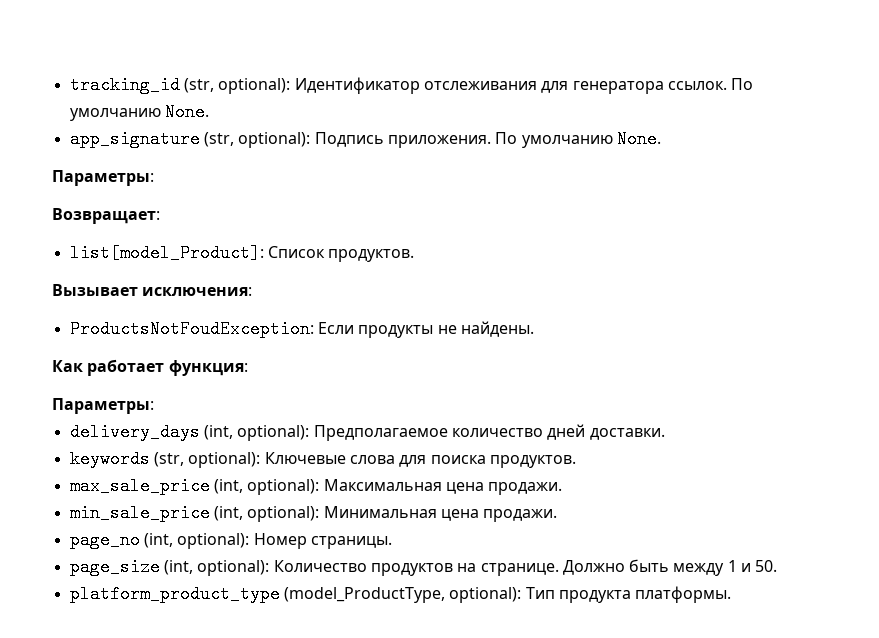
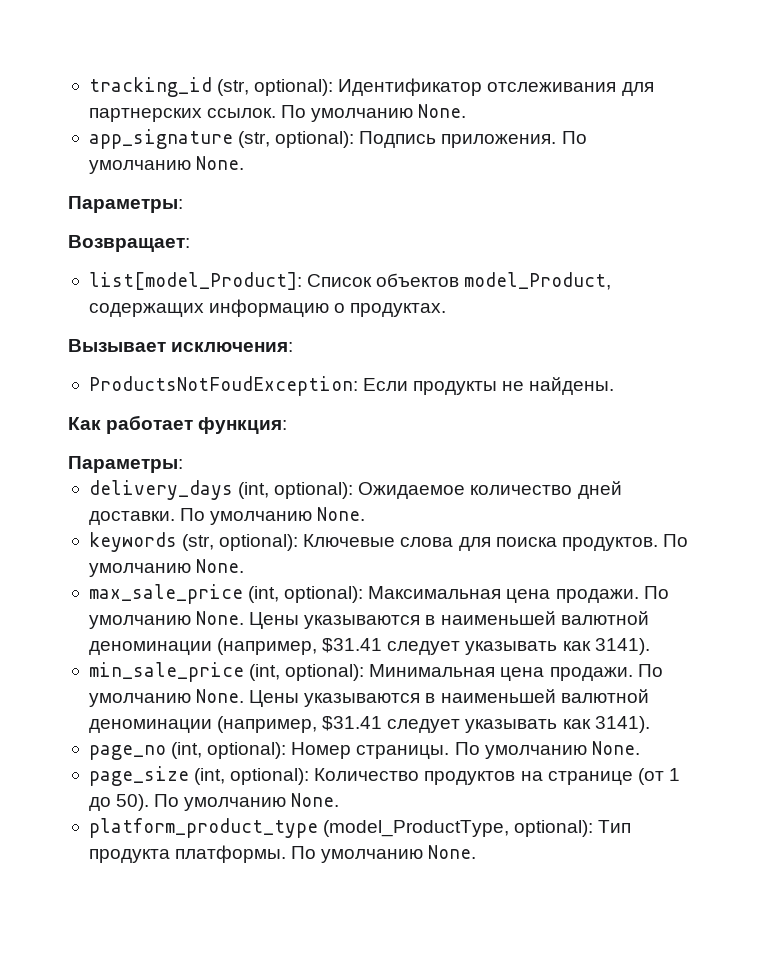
[572,81,664,94] генератора -> [88,108,202,122] партнерских
[328,249,415,262] продуктов. -> [376,272,612,290] [88,299,447,317] объектов model_Product, содержащих информацию о продуктах.
[313,425,448,441] Предполагаемое -> [358,482,466,499] Ожидаемое
(665, 434) none -> [180,507,366,525] По умолчанию None.
(576, 461) none -> [662,534,688,547] [88,559,245,577] По умолчанию None.
(563, 488) none -> [643,586,669,599] [88,611,649,629] [88,638,650,655] По умолчанию None. Цены указываются в наименьшей валютной деноминации (например, $31.41 следует указывать как 3141).
(558, 515) none -> [637,664,663,677] [88,689,649,707] [88,716,650,733] По умолчанию None. Цены указываются в наименьшей валютной деноминации (например, $31.41 следует указывать как 3141).
(392, 542) none -> [454,741,640,759] По умолчанию None.
[480,559,778,576] странице. Должно быть между 1 и 50. -> [547,768,680,785] [88,793,340,811] странице (от 1 до 50). По умолчанию None.
(732, 594) none -> [291,845,477,863] По умолчанию None.

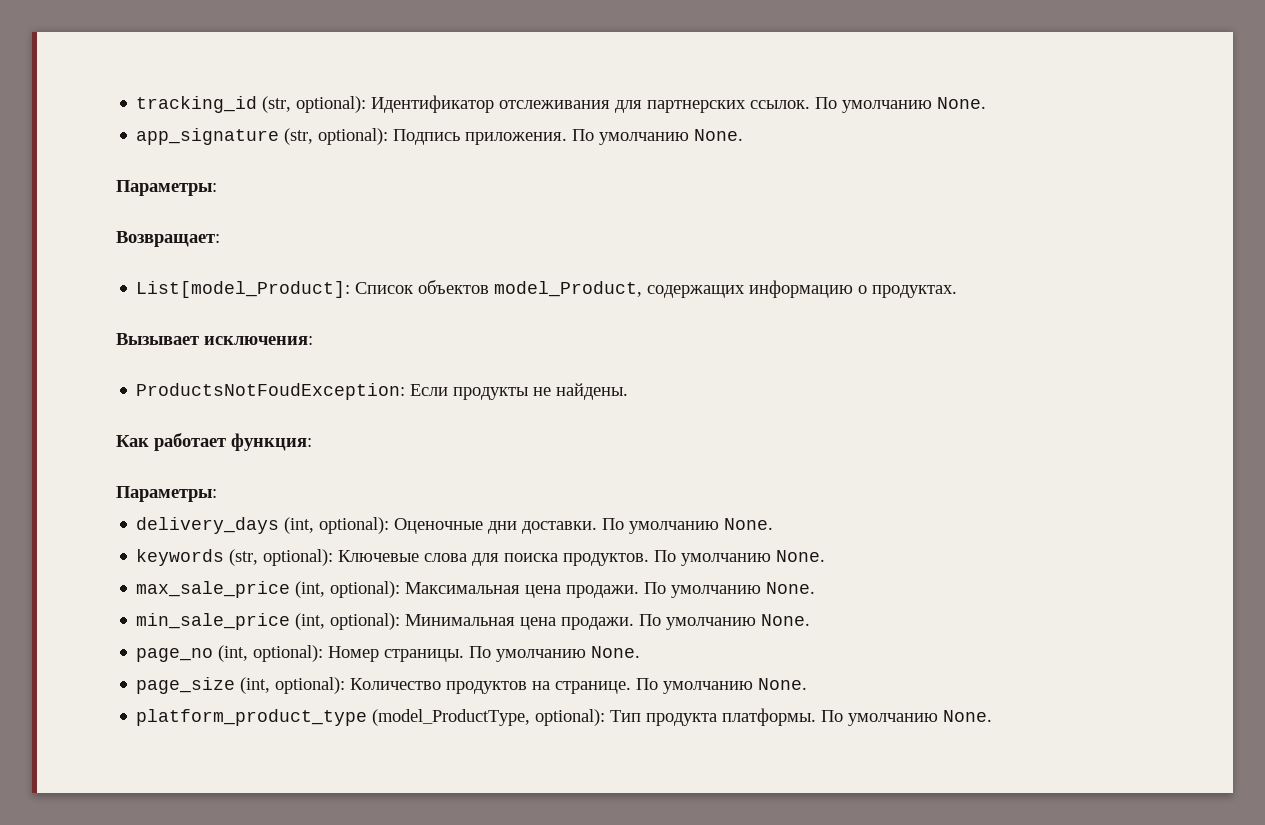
[88,272,302,290] list[model_Product]: -> [136,281,351,298] List[model_Product]:
[358,481,622,499] Ожидаемое количество дней -> [394,518,518,534] Оценочные дни
[249,611,649,629] [88,638,650,655] Цены указываются в наименьшей валютной деноминации (например, $31.41 следует указывать как 3141). -> (816, 588) none
[249,689,649,707] [88,716,650,733] Цены указываются в наименьшей валютной деноминации (например, $31.41 следует указывать как 3141). -> (811, 620) none
[547,768,680,785] [88,794,150,811] странице (от 1 до 50). -> [555,681,632,694] странице.

